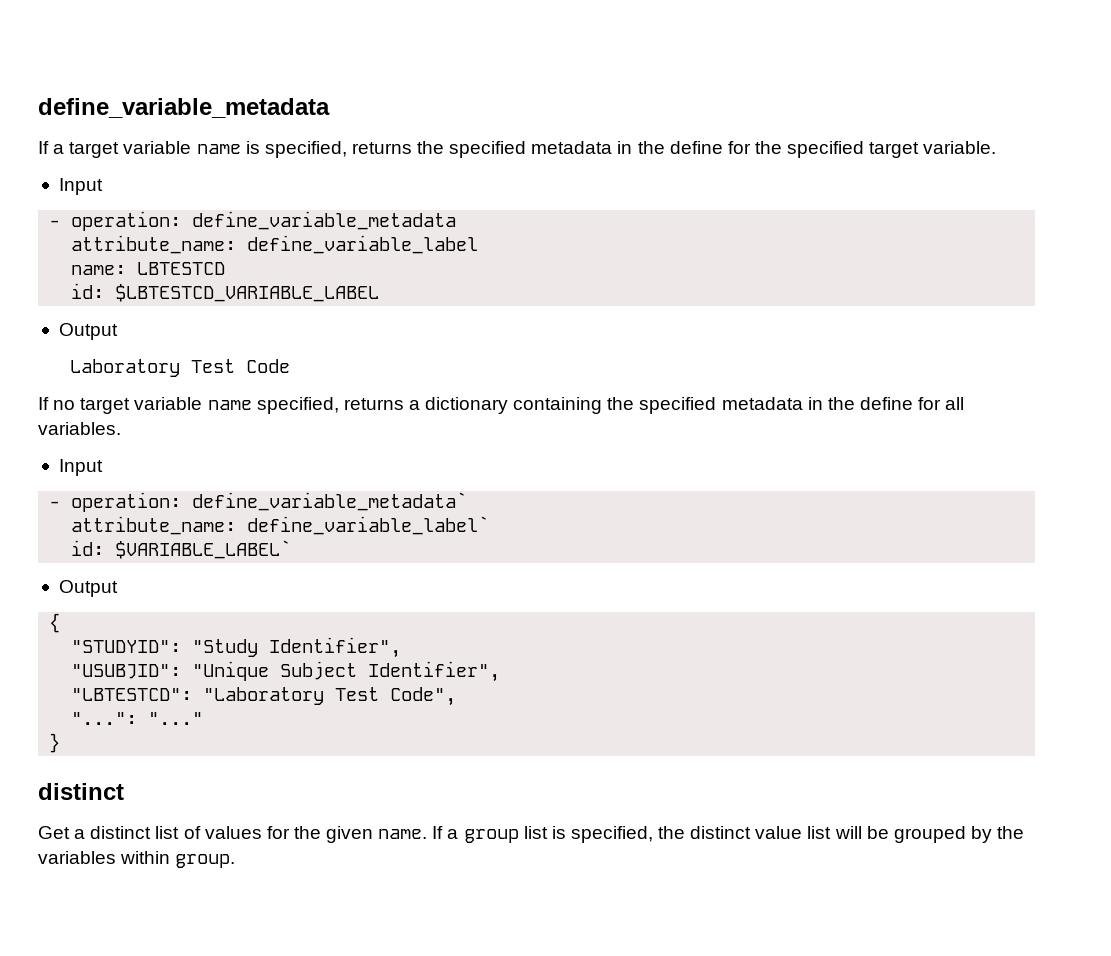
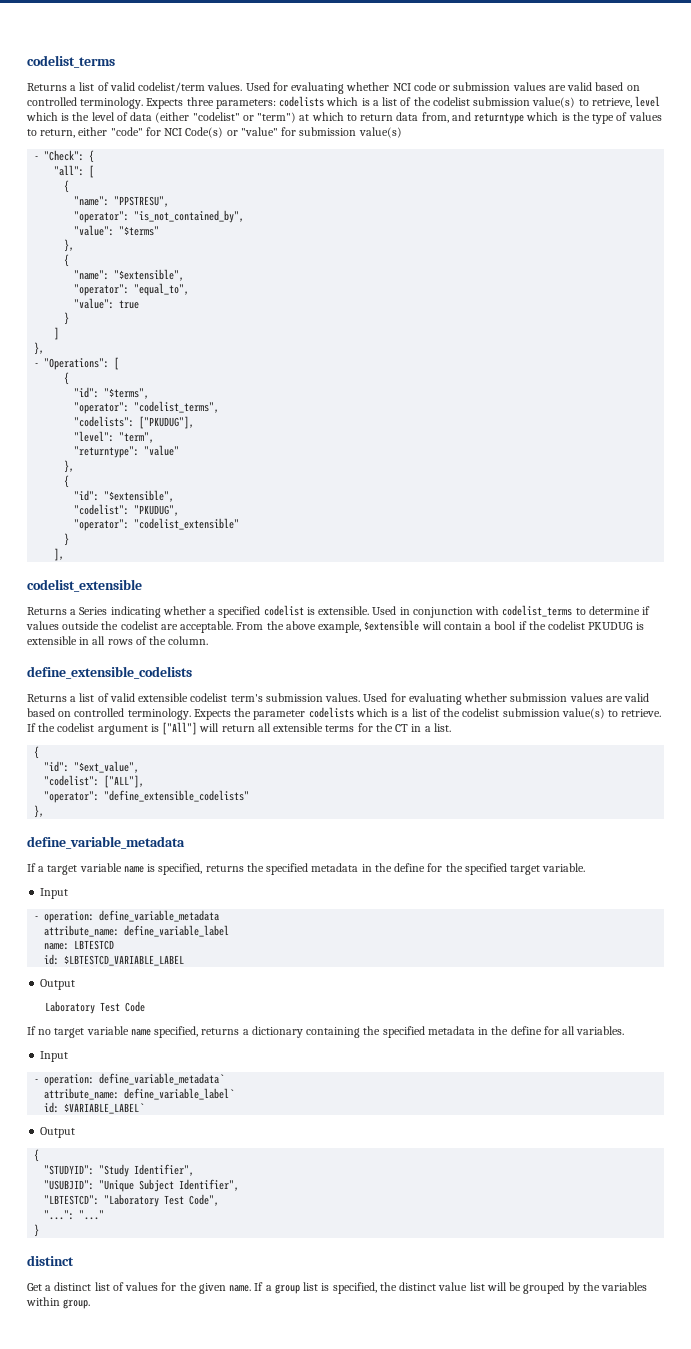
(38, 108) none -> [27,55,115,68] [27,82,640,94] [27,96,661,109] [26,112,662,124] [27,127,402,138] [34,150,95,163] [54,165,95,178] [64,180,70,193] [74,196,170,207] [74,210,245,223] [74,225,160,236] [64,239,75,252] [64,254,70,267] [74,269,185,281] [74,283,190,296] [74,298,140,309] [64,312,70,325] [54,327,60,340] [34,342,45,355] [34,357,120,370] [64,372,70,385] [74,387,150,399] [74,401,220,414] [74,416,195,429] [74,431,155,443] [74,445,180,458] [64,460,75,473] [64,475,70,488] [74,490,175,502] [74,504,180,516] [74,518,240,531] [64,533,70,546] [54,548,65,561] [27,579,142,592] [27,605,651,618] [26,620,644,633] [27,636,209,645] [27,666,192,679] [27,693,650,705] [27,707,662,720] [27,722,451,735] [34,746,40,759] [44,761,140,773] [44,775,145,788] [44,790,250,803] [34,805,45,818] codelist_terms // Returns a list of valid codelist/term values. Used for evaluating whether NCI code or submission values are valid based on controlled terminology. Expects three parameters: codelists which is a list of the codelist submission value(s) to retrieve, level which is the level of data (either "codelist" or "term") at which to return data from, and returntype which is the type of values to return, either "code" for NCI Code(s) or "value" for submission value(s) // - "Check": { // "all": [ // { // "name": "PPSTRESU", // "operator": "is_not_contained_by", // "value": "$terms" // }, // { // "name": "$extensible", // "operator": "equal_to", // "value": true // } // ] // }, // - "Operations": [ // { // "id": "$terms", // "operator": "codelist_terms", // "codelists": ["PKUDUG"], // "level": "term", // "returntype": "value" // }, // { // "id": "$extensible", // "codelist": "PKUDUG", // "operator": "codelist_extensible" // } // ], // codelist_extensible // Returns a Series indicating whether a specified codelist is extensible. Used in conjunction with codelist_terms to determine if values outside the codelist are acceptable. From the above example, $extensible will contain a bool if the codelist PKUDUG is extensible in all rows of the column. // define_extensible_codelists // Returns a list of valid extensible codelist term's submission values. Used for evaluating whether submission values are valid based on controlled terminology. Expects the parameter codelists which is a list of the codelist submission value(s) to retrieve. If the codelist argument is ["All"] will return all extensible terms for the CT in a list. // { // "id": "$ext_value", // "codelist": ["ALL"], // "operator": "define_extensible_codelists" // }, //

